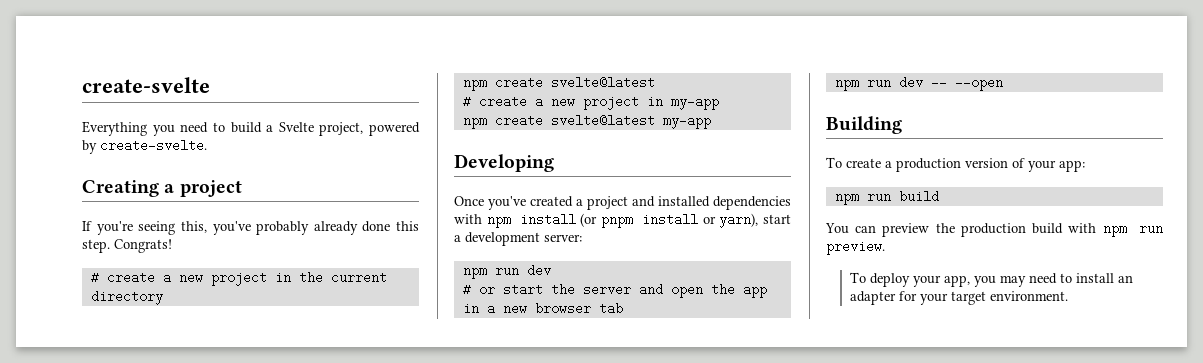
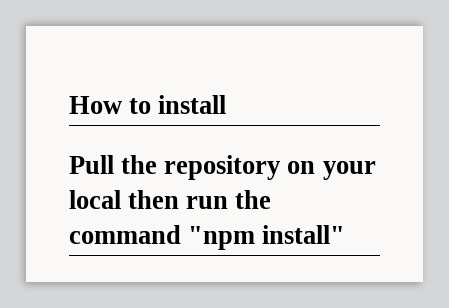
[82,77,210,93] [82,121,420,136] [82,139,207,154] [82,180,242,197] [82,221,419,235] [82,239,172,253] [90,271,387,286] [90,290,163,305] [462,76,655,91] [462,95,719,110] [462,114,711,129] [454,154,554,172] [454,196,791,210] [454,213,791,228] [454,232,582,246] [462,264,551,279] [462,283,767,298] [462,302,623,315] [834,76,1003,91] [826,116,902,134] [826,157,1085,172] [834,190,939,205] [825,223,1163,237] [826,240,885,255] [850,272,1134,287] [850,291,1069,305] create-svelte // Everything you need to build a Svelte project, powered by create-svelte. // Creating a project // If you're seeing this, you've probably already done this step. Congrats! // # create a new project in the current directory // npm create svelte@latest // # create a new project in my-app // npm create svelte@latest my-app // Developing // Once you've created a project and installed dependencies with npm install (or pnpm install or yarn), start a development server: // npm run dev // # or start the server and open the app in a new browser tab // npm run dev -- --open // Building // To create a production version of your app: // npm run build // You can preview the production build with npm run preview. // To deploy your app, you may need to install an adapter for your target environment. -> [69,95,227,114] [69,155,376,180] [69,190,272,209] [69,225,346,250] How to install // Pull the repository on your local then run the command "npm install"

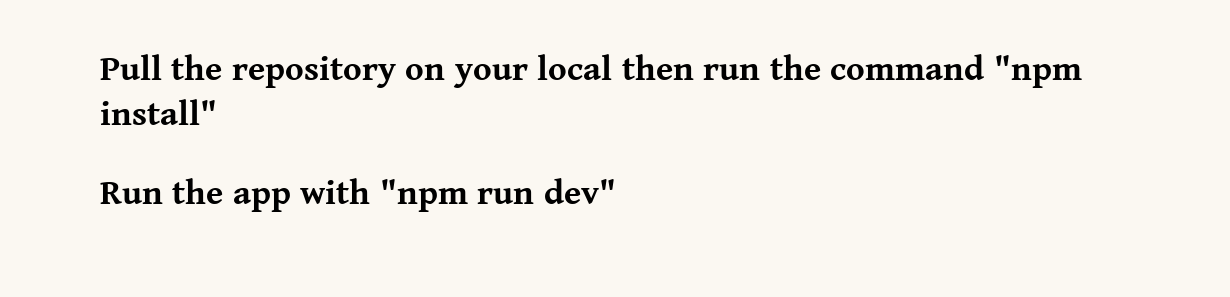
[69,95,227,114] How to install // -> (100, 67) none
(346, 234) none -> [100,178,616,212] // Run the app with "npm run dev"

